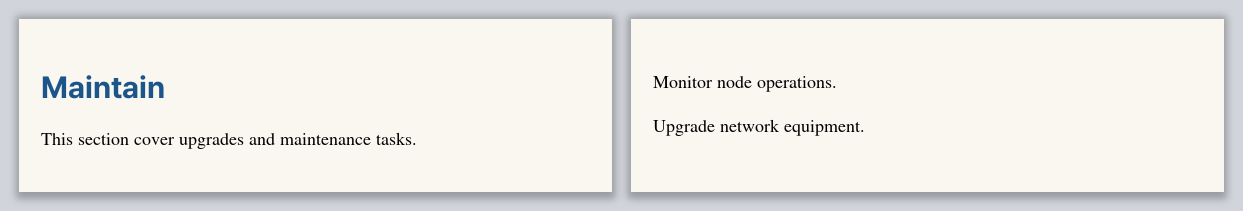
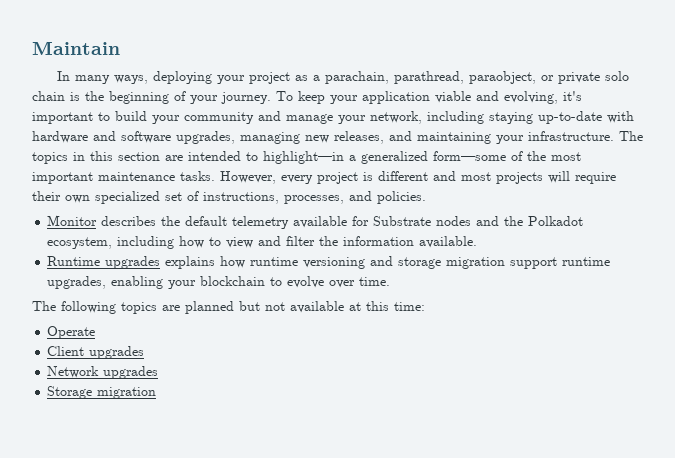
[41,132,417,149] [653,76,837,92] [653,119,865,136] This section cover upgrades and maintenance tasks. // Monitor node operations. // Upgrade network equipment. -> [57,71,630,84] [32,91,582,104] [32,111,634,124] [32,131,643,144] [32,151,581,164] [32,171,616,184] [32,191,426,204] [47,215,584,229] [47,236,478,249] [47,256,611,269] [47,276,391,289] [32,301,425,314] [47,326,96,339] [47,346,145,359] [47,366,159,379] [47,386,157,399] In many ways, deploying your project as a parachain, parathread, paraobject, or private solo chain is the beginning of your journey. To keep your application viable and evolving, it's important to build your community and manage your network, including staying up-to-date with hardware and software upgrades, managing new releases, and maintaining your infrastructure. The topics in this section are intended to highlight—in a generalized form—some of the most important maintenance tasks. However, every project is different and most projects will require their own specialized set of instructions, processes, and policies. // Monitor describes the default telemetry available for Substrate nodes and the Polkadot ecosystem, including how to view and filter the information available. // Runtime upgrades explains how runtime versioning and storage migration support runtime upgrades, enabling your blockchain to evolve over time. // The following topics are planned but not available at this time: // Operate // Client upgrades // Network upgrades // Storage migration

